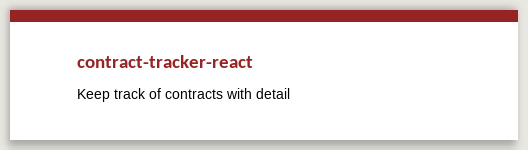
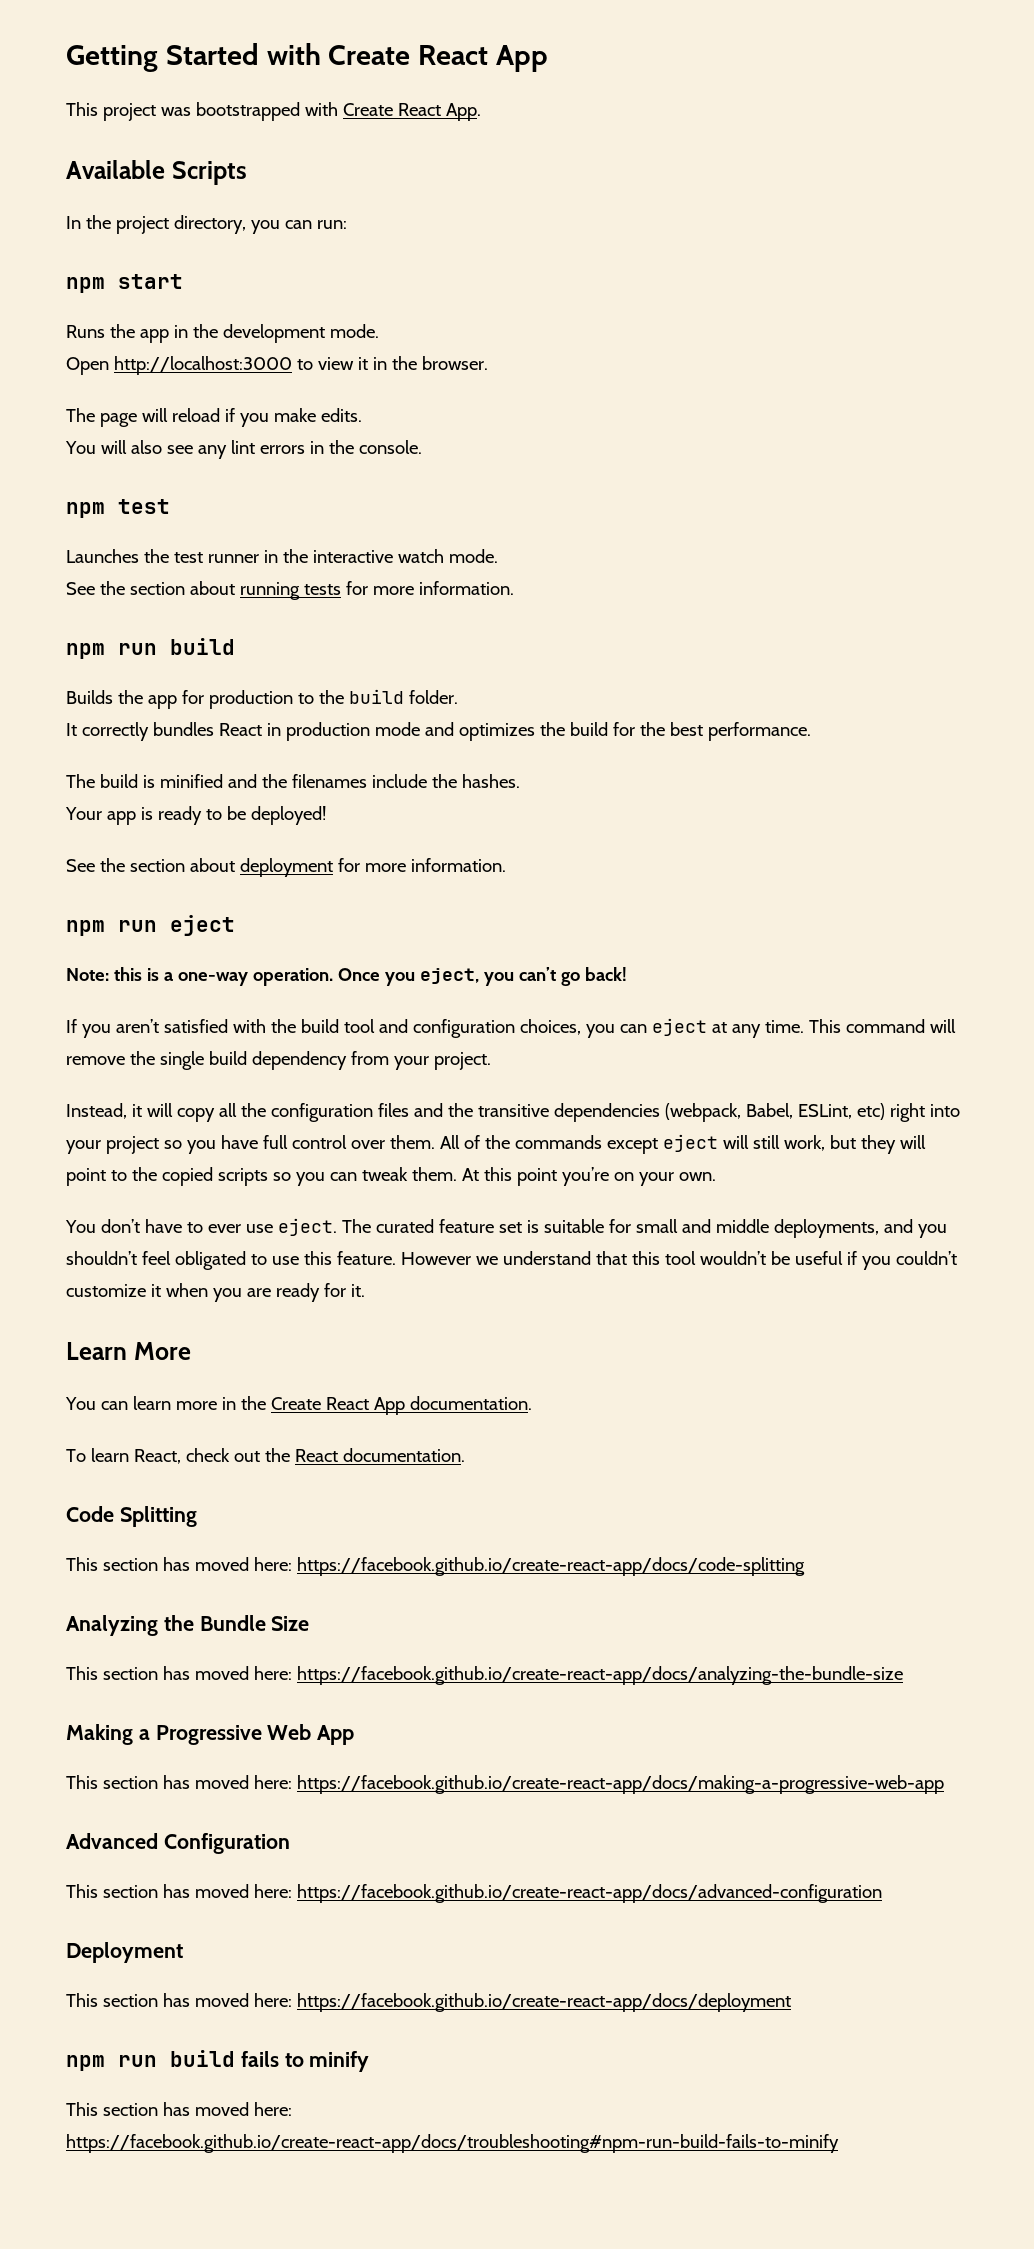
[77,55,253,68] [77,88,290,102] contract-tracker-react // Keep track of contracts with detail -> [66,43,549,72] [66,102,481,121] [66,160,247,185] [66,215,347,234] [66,274,183,293] [66,324,379,343] [66,356,488,375] [66,408,362,427] [65,440,422,459] [66,499,170,518] [66,549,498,563] [66,581,514,600] [66,638,235,659] [66,689,458,709] [66,722,811,741] [66,774,520,788] [65,806,326,825] [66,858,506,877] [66,915,235,936] [66,967,627,986] [66,1018,956,1038] [66,1051,491,1070] [66,1103,960,1122] [66,1134,926,1154] [66,1167,716,1186] [65,1218,947,1238] [66,1251,957,1270] [66,1283,365,1302] [66,1342,191,1360] [65,1396,532,1415] [66,1448,465,1464] [66,1506,197,1527] [66,1557,805,1576] [66,1615,310,1636] [66,1666,903,1685] [66,1724,355,1745] [66,1775,944,1794] [66,1833,290,1854] [66,1884,882,1903] [66,1942,183,1963] [66,1993,791,2012] [66,2050,370,2072] [66,2102,292,2116] [66,2134,839,2153] Getting Started with Create React App // This project was bootstrapped with Create React App. // Available Scripts // In the project directory, you can run: // npm start // Runs the app in the development mode. // Open http://localhost:3000 to view it in the browser. // The page will reload if you make edits. // You will also see any lint errors in the console. // npm test // Launches the test runner in the interactive watch mode. // See the section about running tests for more information. // npm run build // Builds the app for production to the build folder. // It correctly bundles React in production mode and optimizes the build for the best performance. // The build is minified and the filenames include the hashes. // Your app is ready to be deployed! // See the section about deployment for more information. // npm run eject // Note: this is a one-way operation. Once you eject, you can’t go back! // If you aren’t satisfied with the build tool and configuration choices, you can eject at any time. This command will remove the single build dependency from your project. // Instead, it will copy all the configuration files and the transitive dependencies (webpack, Babel, ESLint, etc) right into your project so you have full control over them. All of the commands except eject will still work, but they will point to the copied scripts so you can tweak them. At this point you’re on your own. // You don’t have to ever use eject. The curated feature set is suitable for small and middle deployments, and you shouldn’t feel obligated to use this feature. However we understand that this tool wouldn’t be useful if you couldn’t customize it when you are ready for it. // Learn More // You can learn more in the Create React App documentation. // To learn React, check out the React documentation. // Code Splitting // This section has moved here: https://facebook.github.io/create-react-app/docs/code-splitting // Analyzing the Bundle Size // This section has moved here: https://facebook.github.io/create-react-app/docs/analyzing-the-bundle-size // Making a Progressive Web App // This section has moved here: https://facebook.github.io/create-react-app/docs/making-a-progressive-web-app // Advanced Configuration // This section has moved here: https://facebook.github.io/create-react-app/docs/advanced-configuration // Deployment // This section has moved here: https://facebook.github.io/create-react-app/docs/deployment // npm run build fails to minify // This section has moved here: https://facebook.github.io/create-react-app/docs/troubleshooting#npm-run-build-fails-to-minify

